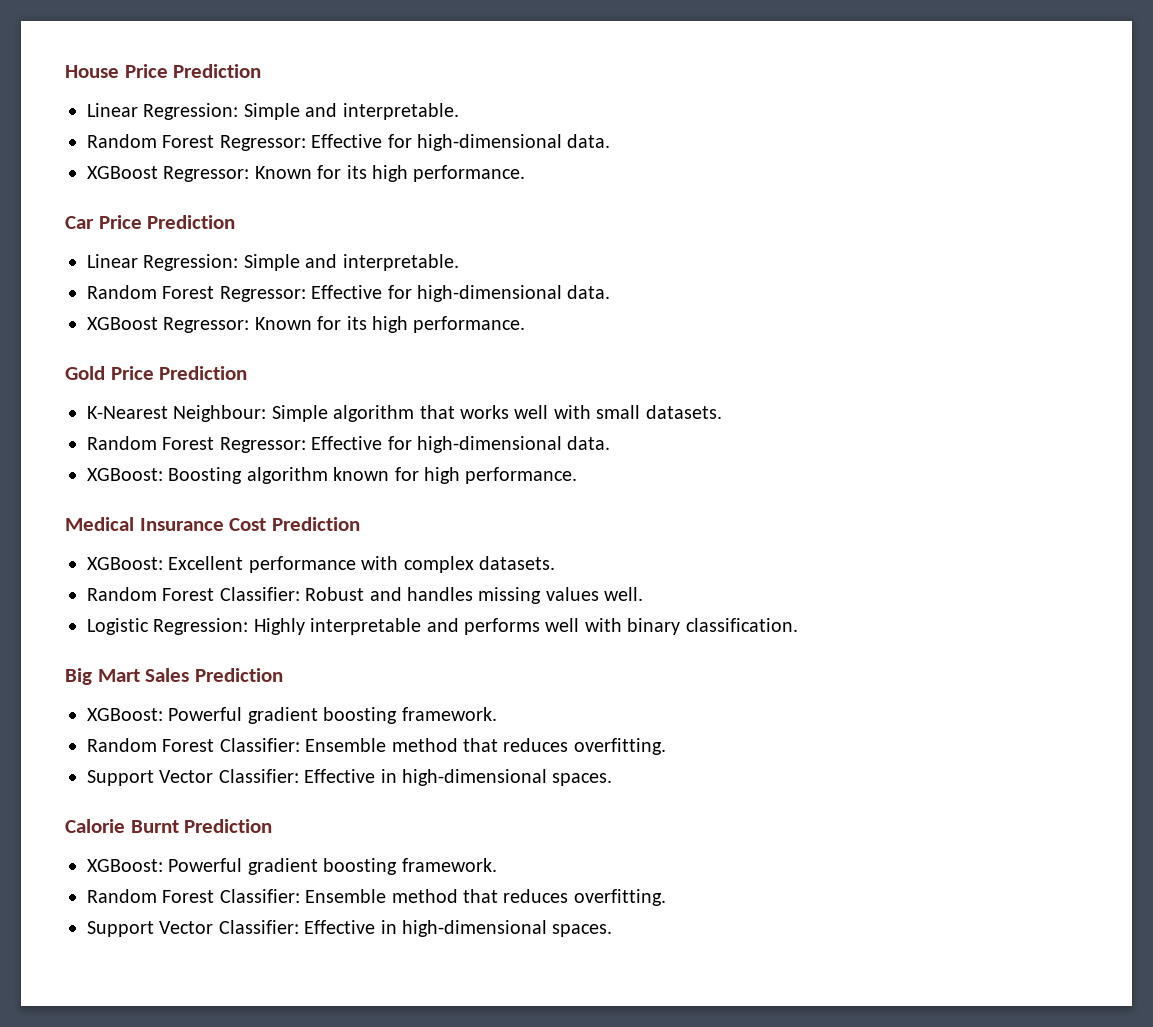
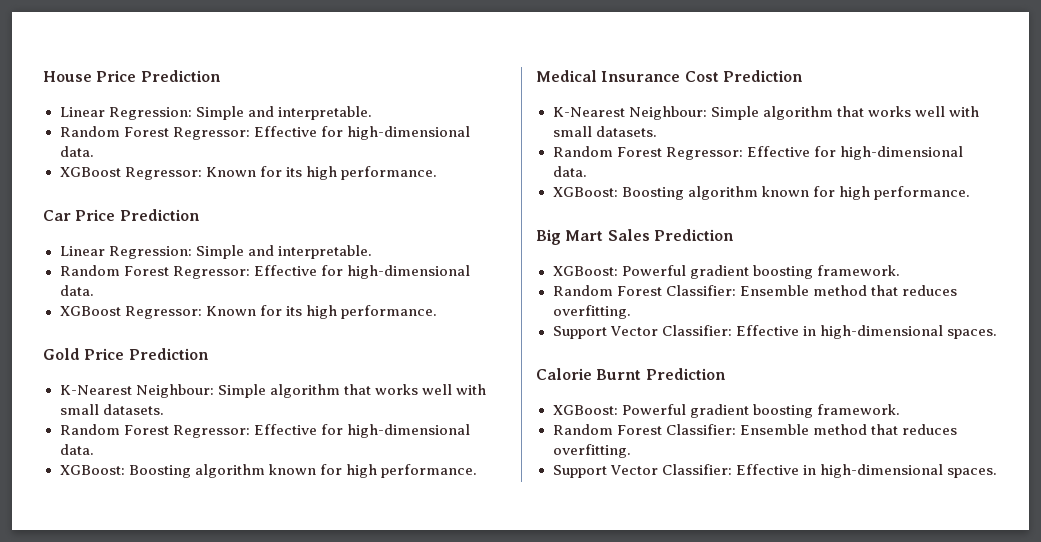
[87,556,555,573] [87,587,644,604] [87,618,798,635] XGBoost: Excellent performance with complex datasets. // Random Forest Classifier: Robust and handles missing values well. // Logistic Regression: Highly interpretable and performs well with binary classification. -> [552,106,979,120] [552,126,657,137] [552,146,963,160] [552,166,587,177] [552,186,970,200] K-Nearest Neighbour: Simple algorithm that works well with small datasets. // Random Forest Regressor: Effective for high-dimensional data. // XGBoost: Boosting algorithm known for high performance.

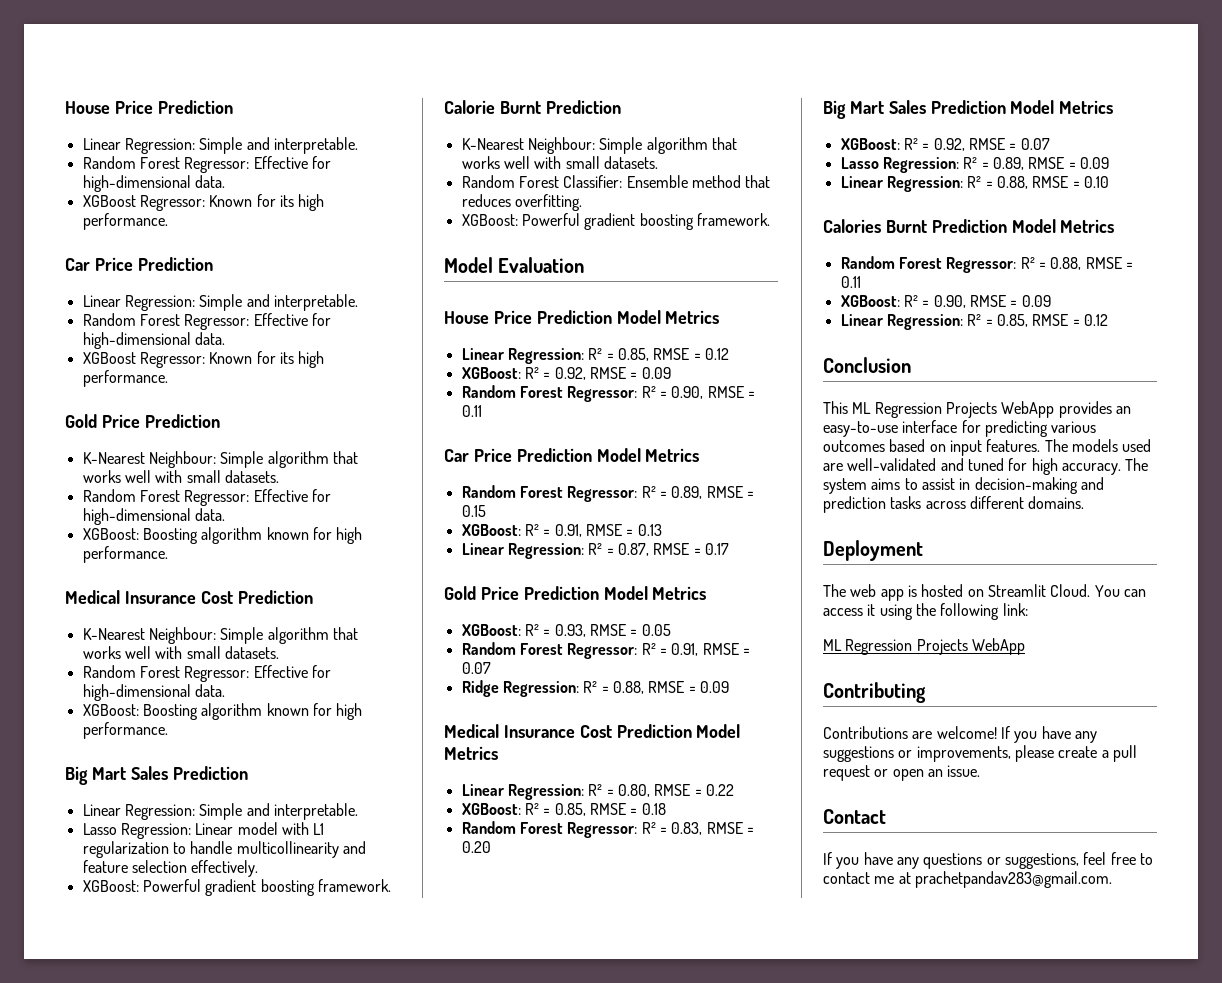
[552,265,900,279] [552,285,957,296] [552,305,631,319] [552,325,997,339] [536,368,726,380] [552,404,900,418] [552,424,957,435] [552,444,631,458] [552,464,997,478] // XGBoost: Powerful gradient boosting framework. // Random Forest Classifier: Ensemble method that reduces overfitting. // Support Vector Classifier: Effective in high-dimensional spaces. // Calorie Burnt Prediction // XGBoost: Powerful gradient boosting framework. // Random Forest Classifier: Ensemble method that reduces overfitting. // Support Vector Classifier: Effective in high-dimensional spaces. -> [82,803,358,820] [82,822,325,839] [82,841,366,858] [82,860,259,877] [82,879,391,896] [444,100,621,114] [461,137,737,154] [461,156,658,169] [461,175,771,188] [461,194,582,211] [461,213,770,230] [444,257,585,273] [444,310,720,324] [461,348,729,364] [461,367,671,380] [461,385,755,402] [461,405,482,417] [444,448,700,462] [461,485,754,502] [461,505,486,517] [461,524,662,537] [461,543,729,559] [444,586,707,600] [461,624,671,637] [461,642,750,659] [461,662,491,674] [461,680,729,697] [444,724,741,738] [444,746,498,760] [461,784,734,800] [461,803,666,816] [461,821,754,838] [461,841,491,853] [823,100,1114,119] [840,138,1050,151] [840,157,1109,173] [840,176,1109,192] [823,219,1115,233] [840,256,1133,273] [840,276,861,288] [840,295,1051,308] [840,314,1108,330] [823,357,911,373] [823,401,1131,418] [823,420,1097,437] [823,439,1152,456] [823,458,1149,475] [823,477,1104,494] [823,496,1085,513] [823,540,923,561] [823,584,1146,601] [823,603,1028,620] [823,638,1025,655] [823,682,926,703] [823,726,1097,743] [823,745,1137,762] [823,765,981,781] [823,809,886,824] [823,852,1153,869] [823,871,1112,888] // Linear Regression: Simple and interpretable. // Lasso Regression: Linear model with L1 regularization to handle multicollinearity and feature selection effectively. // XGBoost: Powerful gradient boosting framework. // Calorie Burnt Prediction // K-Nearest Neighbour: Simple algorithm that works well with small datasets. // Random Forest Classifier: Ensemble method that reduces overfitting. // XGBoost: Powerful gradient boosting framework. // Model Evaluation // House Price Prediction Model Metrics // Linear Regression: R² = 0.85, RMSE = 0.12 // XGBoost: R² = 0.92, RMSE = 0.09 // Random Forest Regressor: R² = 0.90, RMSE = 0.11 // Car Price Prediction Model Metrics // Random Forest Regressor: R² = 0.89, RMSE = 0.15 // XGBoost: R² = 0.91, RMSE = 0.13 // Linear Regression: R² = 0.87, RMSE = 0.17 // Gold Price Prediction Model Metrics // XGBoost: R² = 0.93, RMSE = 0.05 // Random Forest Regressor: R² = 0.91, RMSE = 0.07 // Ridge Regression: R² = 0.88, RMSE = 0.09 // Medical Insurance Cost Prediction Model Metrics // Linear Regression: R² = 0.80, RMSE = 0.22 // XGBoost: R² = 0.85, RMSE = 0.18 // Random Forest Regressor: R² = 0.83, RMSE = 0.20 // Big Mart Sales Prediction Model Metrics // XGBoost: R² = 0.92, RMSE = 0.07 // Lasso Regression: R² = 0.89, RMSE = 0.09 // Linear Regression: R² = 0.88, RMSE = 0.10 // Calories Burnt Prediction Model Metrics // Random Forest Regressor: R² = 0.88, RMSE = 0.11 // XGBoost: R² = 0.90, RMSE = 0.09 // Linear Regression: R² = 0.85, RMSE = 0.12 // Conclusion // This ML Regression Projects WebApp provides an easy-to-use interface for predicting various outcomes based on input features. The models used are well-validated and tuned for high accuracy. The system aims to assist in decision-making and prediction tasks across different domains. // Deployment // The web app is hosted on Streamlit Cloud. You can access it using the following link: // ML Regression Projects WebApp // Contributing // Contributions are welcome! If you have any suggestions or improvements, please create a pull request or open an issue. // Contact // If you have any questions or suggestions, feel free to contact me at prachetpandav283@gmail.com.

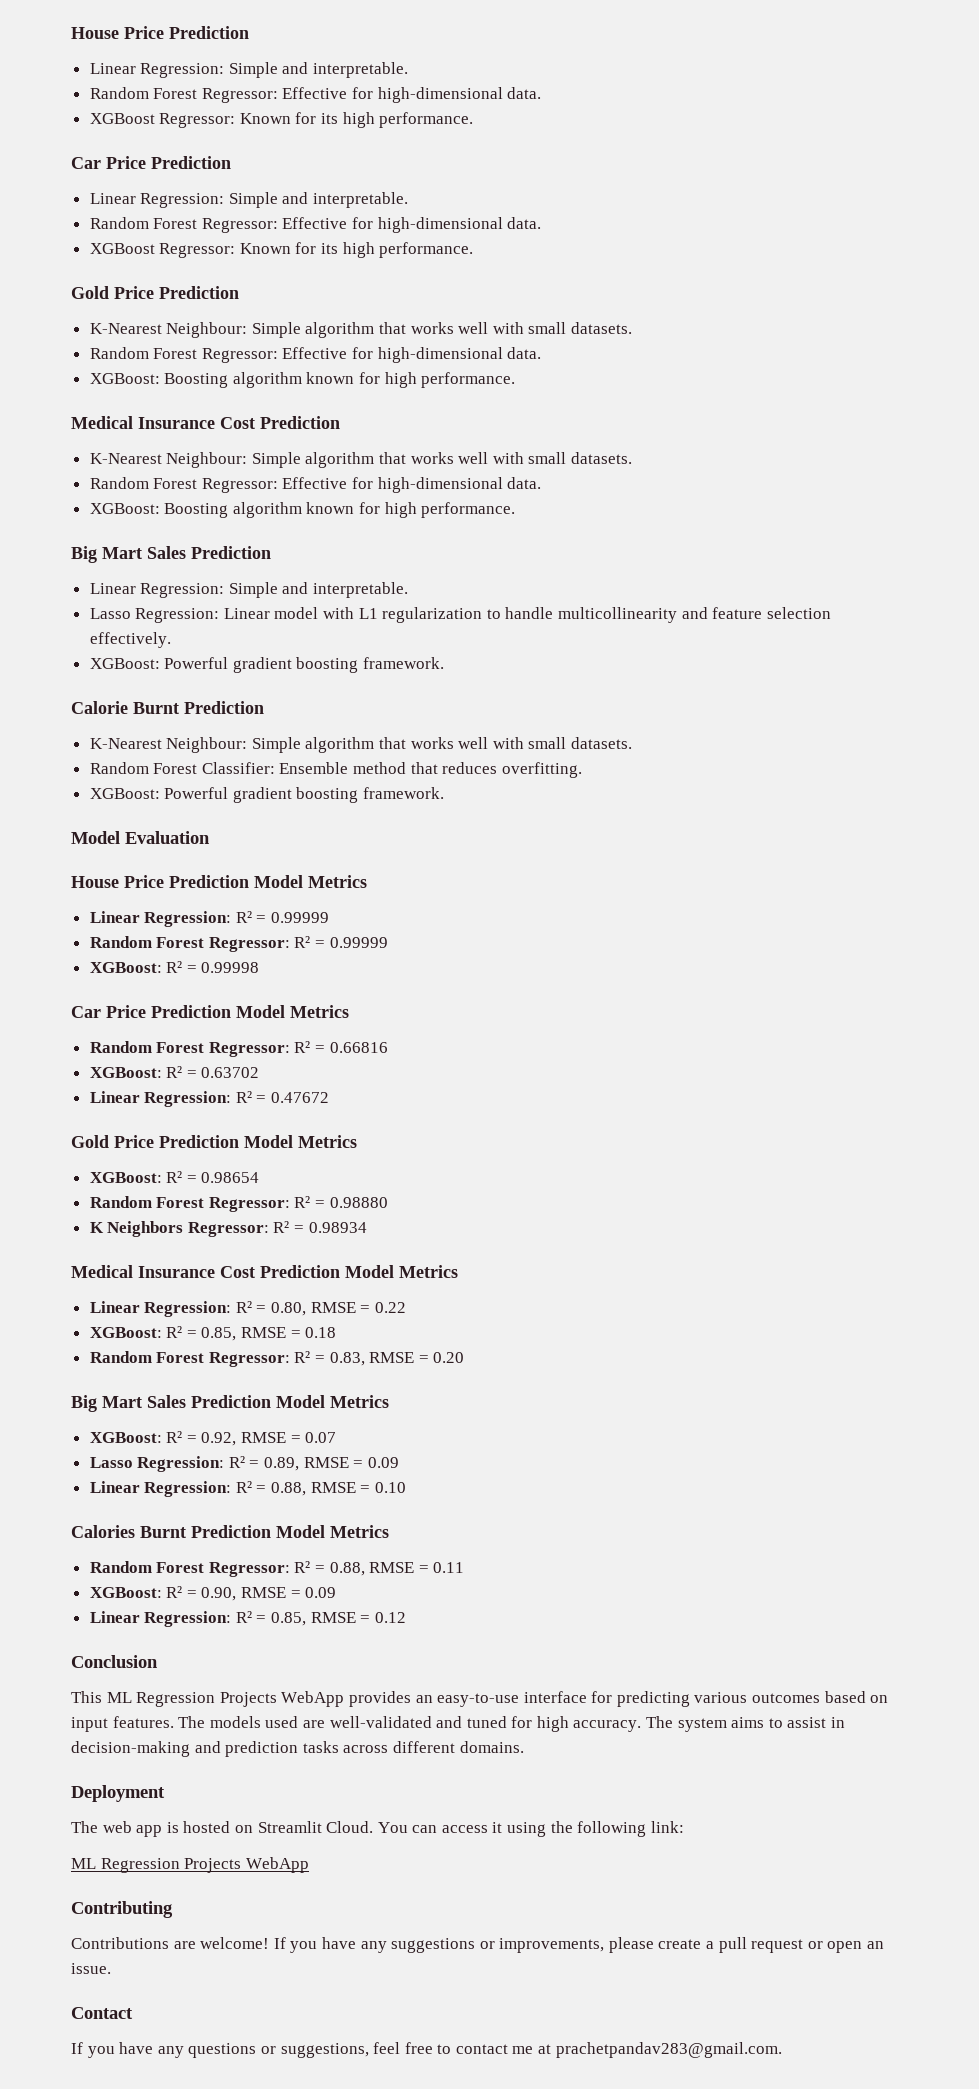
[617,348,729,361] [461,367,671,380] [461,385,755,402] [461,405,482,417] 0.85, RMSE = 0.12 // XGBoost: R² = 0.92, RMSE = 0.09 // Random Forest Regressor: R² = 0.90, RMSE = 0.11 -> [271,912,330,923] [89,936,388,952] [89,961,260,973] 0.99999 // Random Forest Regressor: R² = 0.99999 // XGBoost: R² = 0.99998
[671,486,754,499] [461,505,486,517] [461,524,662,537] [461,543,729,559] 0.89, RMSE = 0.15 // XGBoost: R² = 0.91, RMSE = 0.13 // Linear Regression: R² = 0.87, RMSE = 0.17 -> [329,1042,388,1053] [89,1066,260,1078] [89,1091,330,1107] 0.66816 // XGBoost: R² = 0.63702 // Linear Regression: R² = 0.47672
[554,624,671,637] [461,642,750,659] [461,662,491,674] [461,680,729,697] 0.93, RMSE = 0.05 // Random Forest Regressor: R² = 0.91, RMSE = 0.07 // Ridge Regression: R² = 0.88, RMSE = 0.09 -> [201,1172,260,1183] [89,1196,388,1212] [89,1221,367,1237] 0.98654 // Random Forest Regressor: R² = 0.98880 // K Neighbors Regressor: R² = 0.98934

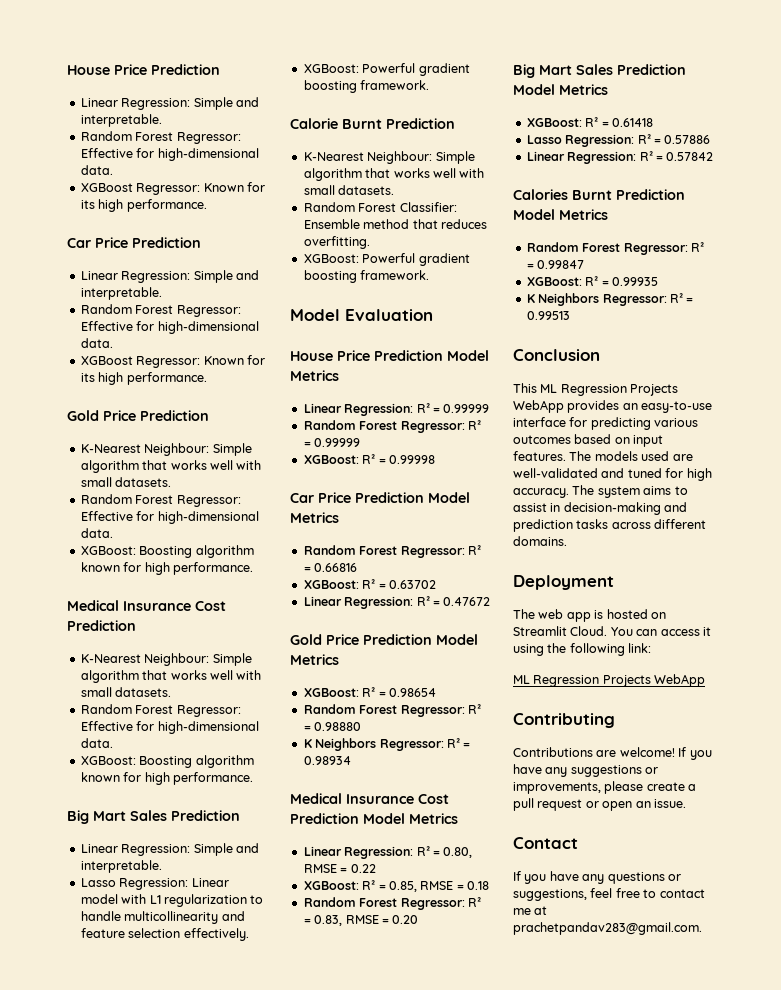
[201,1432,337,1446] 0.92, RMSE = 0.07 -> [611,118,653,127] 0.61418
[264,1457,399,1471] [89,1481,406,1497] 0.89, RMSE = 0.09 // Linear Regression: R² = 0.88, RMSE = 0.10 -> [664,135,711,144] [526,151,714,164] 0.57886 // Linear Regression: R² = 0.57842
[329,1562,465,1576] [89,1586,337,1601] [89,1611,406,1627] 0.88, RMSE = 0.11 // XGBoost: R² = 0.90, RMSE = 0.09 // Linear Regression: R² = 0.85, RMSE = 0.12 -> [537,260,585,269] [526,276,658,286] [526,293,694,306] [526,311,570,320] 0.99847 // XGBoost: R² = 0.99935 // K Neighbors Regressor: R² = 0.99513

